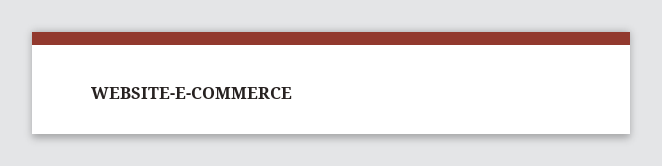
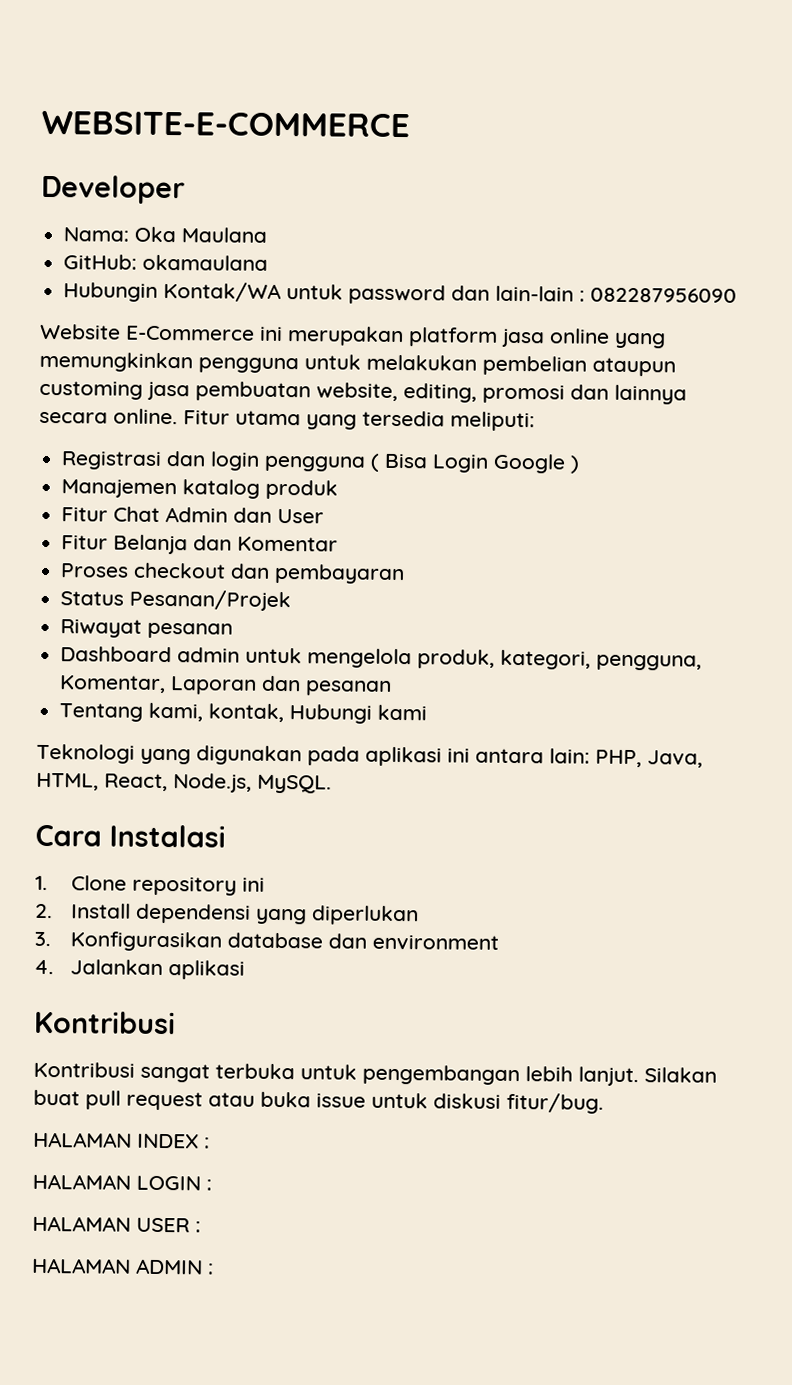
(292, 93) none -> [41,174,185,205] [63,226,268,243] [63,254,269,271] [63,281,738,305] [40,323,666,349] [39,351,676,377] [39,380,687,405] [39,408,535,432] [61,451,581,474] [61,479,339,500] [61,506,325,524] [61,534,339,555] [60,562,406,585] [60,589,292,612] [60,619,234,639] [60,646,703,671] [59,675,393,696] [59,702,428,724] [36,743,703,768] [36,772,332,794] [35,824,226,848] [35,875,266,896] [35,903,420,926] [34,931,500,952] [34,959,246,980] [34,1010,176,1035] [33,1061,717,1087] [33,1089,604,1114] [33,1131,210,1149] [32,1173,212,1191] [32,1215,201,1233] [32,1257,214,1275] // Developer // Nama: Oka Maulana // GitHub: okamaulana // Hubungin Kontak/WA untuk password dan lain-lain : 082287956090 // Website E-Commerce ini merupakan platform jasa online yang memungkinkan pengguna untuk melakukan pembelian ataupun customing jasa pembuatan website, editing, promosi dan lainnya secara online. Fitur utama yang tersedia meliputi: // Registrasi dan login pengguna ( Bisa Login Google ) // Manajemen katalog produk // Fitur Chat Admin dan User // Fitur Belanja dan Komentar // Proses checkout dan pembayaran // Status Pesanan/Projek // Riwayat pesanan // Dashboard admin untuk mengelola produk, kategori, pengguna, Komentar, Laporan dan pesanan // Tentang kami, kontak, Hubungi kami // Teknologi yang digunakan pada aplikasi ini antara lain: PHP, Java, HTML, React, Node.js, MySQL. // Cara Instalasi // 1. Clone repository ini // 2. Install dependensi yang diperlukan // 3. Konfigurasikan database dan environment // 4. Jalankan aplikasi // Kontribusi // Kontribusi sangat terbuka untuk pengembangan lebih lanjut. Silakan buat pull request atau buka issue untuk diskusi fitur/bug. // HALAMAN INDEX : // HALAMAN LOGIN : // HALAMAN USER : // HALAMAN ADMIN :

